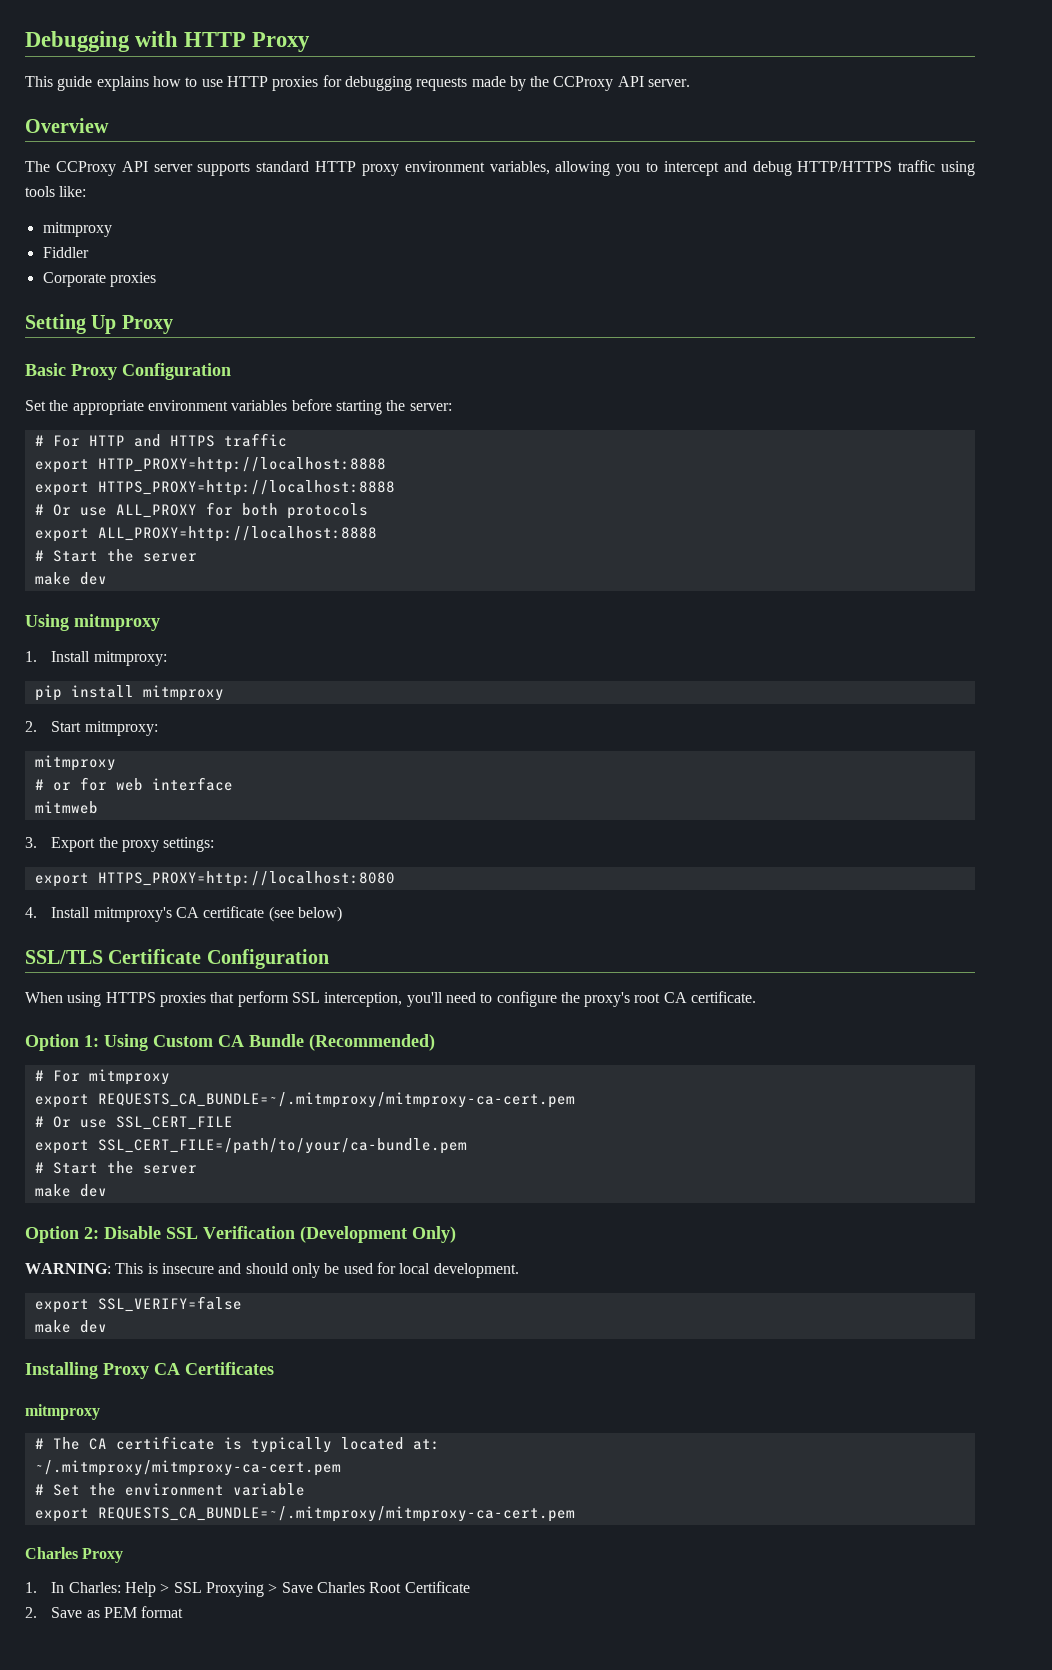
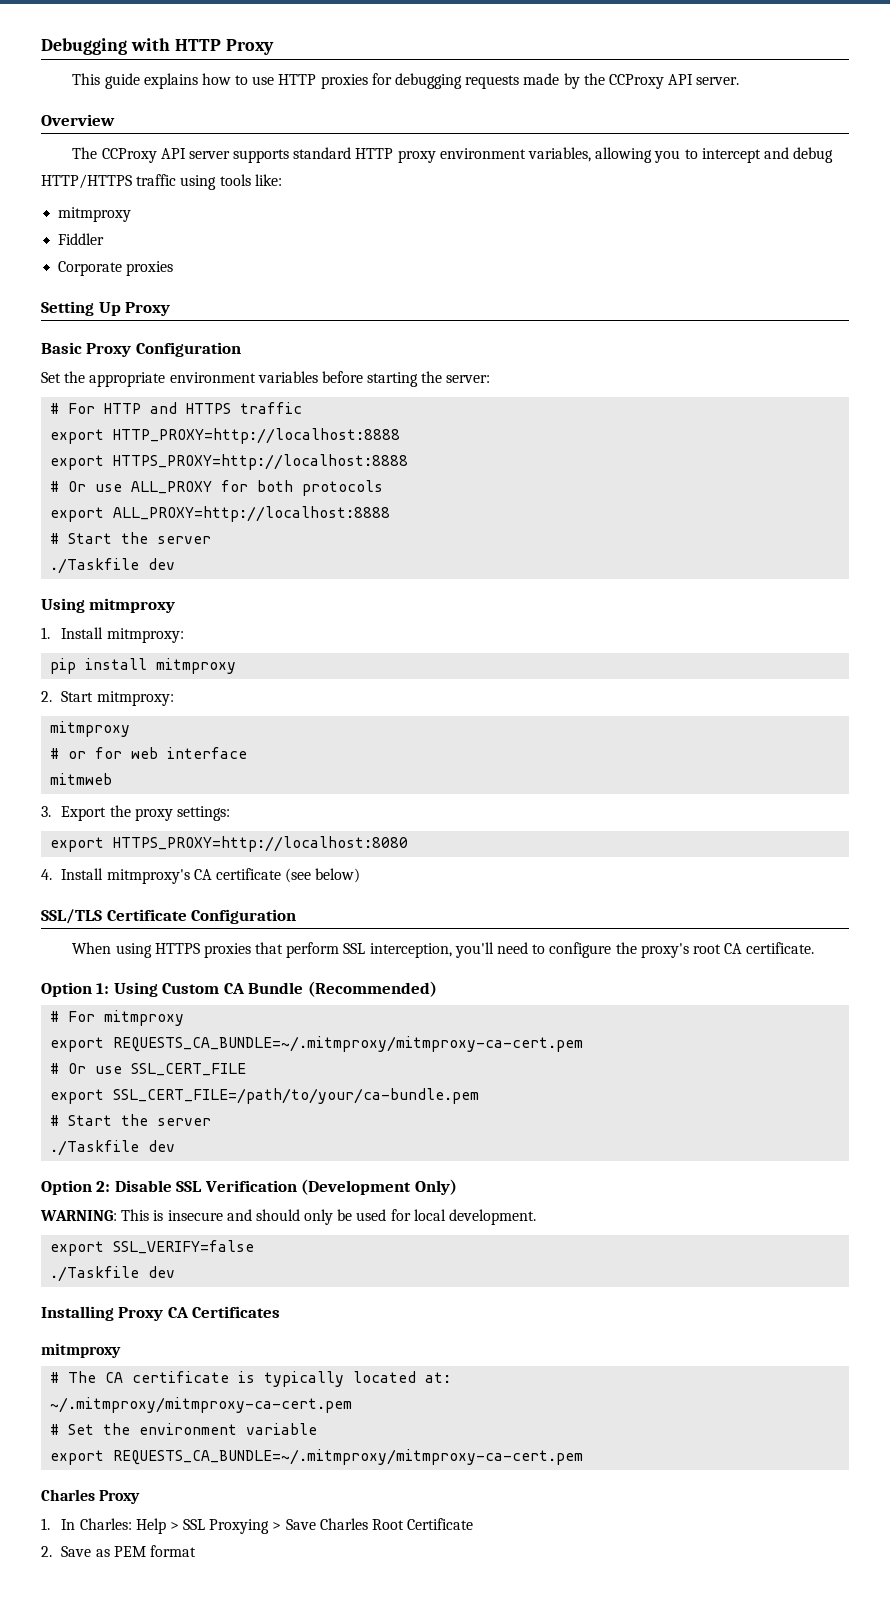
[34,572,71,585] make -> [50,558,140,574] ./Taskfile
[34,1184,71,1197] make -> [50,1140,140,1156] ./Taskfile
[34,1320,71,1333] make -> [50,1266,140,1282] ./Taskfile

